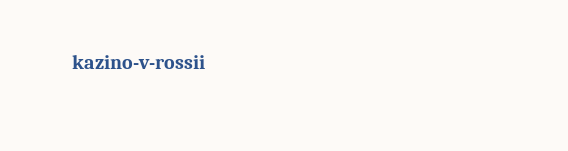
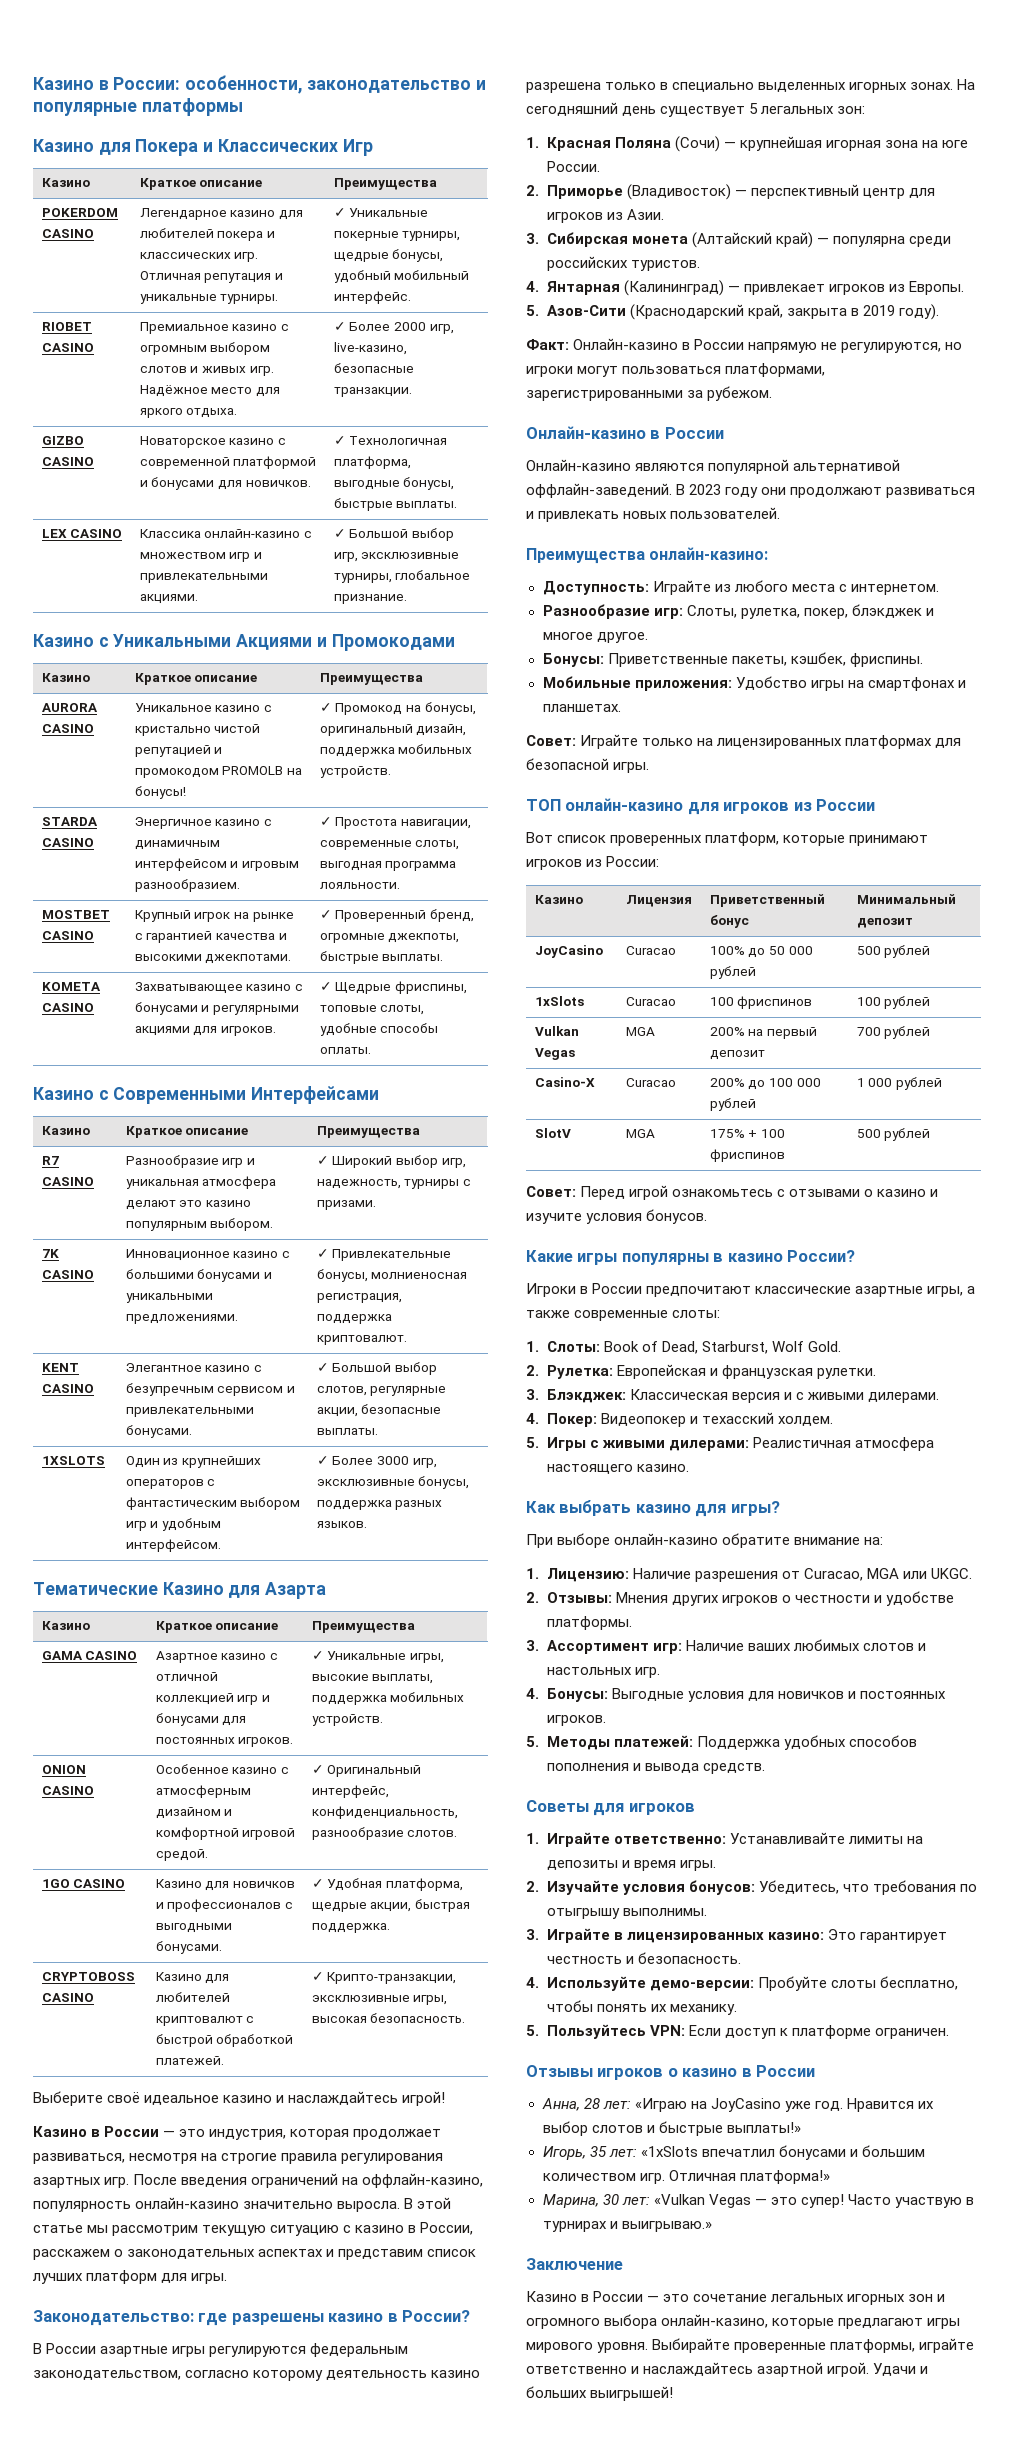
[72,54,205,69] kazino-v-rossii -> [33,75,486,94] [33,98,243,116] [33,139,373,156] [41,178,90,187] [139,178,263,190] [333,178,437,190] [41,208,118,217] [41,229,94,238] [139,208,303,220] [139,228,275,241] [139,252,259,262] [139,271,283,283] [139,294,279,304] [333,208,429,217] [333,231,461,241] [333,249,444,262] [333,270,470,283] [333,291,411,304] [41,322,92,331] [41,343,94,352] [139,322,289,334] [139,342,271,355] [139,366,274,376] [139,385,280,397] [139,408,238,418] [333,322,454,334] [333,342,407,355] [333,363,414,373] [333,387,412,397] [41,436,84,445] [41,457,94,466] [139,436,286,448] [139,456,317,469] [139,477,311,490] [333,436,448,445] [333,456,411,469] [333,477,455,490] [333,498,458,511] [41,529,123,538] [139,529,312,538] [139,552,262,562] [139,573,268,583] [139,594,198,604] [333,528,454,541] [333,552,460,562] [333,570,471,583] [333,594,407,604] [33,634,455,651] [41,673,90,682] [134,673,258,685] [319,673,423,685] [41,703,98,712] [41,724,94,733] [134,703,272,712] [134,724,261,736] [134,745,223,757] [134,766,302,778] [134,786,186,799] [319,702,476,715] [319,724,467,736] [319,744,473,757] [319,766,391,778] [41,817,98,826] [41,838,94,847] [134,817,272,829] [134,840,220,850] [134,858,299,871] [134,879,240,892] [319,817,471,829] [319,840,460,850] [319,861,457,871] [319,882,400,889] [41,910,110,919] [41,931,94,940] [134,910,294,922] [134,931,287,943] [134,954,292,964] [319,909,474,922] [319,933,460,943] [319,951,444,964] [41,982,101,991] [41,1003,94,1012] [134,982,303,994] [134,1002,299,1015] [134,1026,276,1036] [319,981,467,994] [319,1005,425,1015] [319,1023,439,1036] [319,1047,371,1054] [33,1086,380,1104] [41,1126,90,1135] [125,1126,249,1138] [316,1126,420,1138] [41,1156,59,1165] [41,1177,94,1186] [125,1155,255,1168] [125,1176,277,1189] [125,1200,251,1210] [125,1218,274,1231] [316,1155,466,1168] [316,1179,471,1189] [316,1200,376,1210] [41,1249,59,1258] [41,1270,94,1279] [125,1249,290,1261] [125,1269,272,1282] [125,1293,213,1303] [125,1314,238,1324] [316,1249,452,1261] [316,1269,468,1282] [316,1293,402,1303] [316,1314,392,1324] [316,1335,407,1345] [41,1363,79,1372] [41,1384,94,1393] [125,1363,262,1372] [125,1383,295,1396] [125,1407,254,1417] [125,1425,192,1438] [316,1362,437,1375] [316,1386,447,1396] [316,1404,442,1417] [316,1428,378,1435] [41,1456,105,1465] [125,1456,261,1468] [125,1479,216,1489] [125,1497,301,1510] [125,1518,221,1531] [125,1539,221,1552] [316,1456,437,1468] [316,1476,470,1489] [316,1500,443,1510] [316,1521,367,1528] [33,1582,327,1599] [41,1621,90,1630] [155,1621,279,1633] [311,1621,415,1633] [41,1651,138,1660] [155,1651,278,1663] [155,1672,218,1681] [155,1693,270,1705] [155,1713,247,1726] [155,1737,294,1747] [311,1651,444,1663] [311,1674,434,1684] [311,1692,465,1705] [311,1714,383,1726] [41,1765,86,1774] [41,1786,94,1795] [155,1764,289,1774] [155,1785,251,1798] [155,1807,233,1819] [155,1827,296,1840] [155,1849,208,1861] [311,1765,422,1777] [311,1785,389,1798] [311,1806,458,1819] [311,1827,458,1840] [41,1879,126,1888] [155,1879,295,1891] [155,1899,293,1912] [155,1923,232,1933] [155,1941,222,1954] [311,1878,463,1891] [311,1899,470,1912] [311,1923,390,1933] [41,1972,135,1981] [41,1993,94,2002] [155,1972,230,1984] [155,1992,230,2002] [155,2016,255,2026] [155,2034,294,2047] [155,2056,224,2065] [311,1972,457,1984] [311,1995,448,2005] [311,2013,466,2023] [33,2091,446,2106] [33,2126,442,2140] [33,2153,444,2164] [33,2173,484,2188] [33,2197,452,2212] [33,2222,474,2236] [33,2249,477,2260] [33,2270,228,2284] [33,2310,471,2326] [33,2343,409,2357] [33,2370,481,2381] [526,79,976,93] [526,102,866,117] [526,136,968,152] [546,161,600,172] [526,184,935,200] [546,209,664,223] [526,232,951,248] [546,256,700,271] [526,280,964,296] [526,304,939,320] [526,338,963,353] [526,363,826,377] [526,386,773,401] [526,426,724,439] [526,459,901,474] [526,483,976,498] [526,507,781,522] [526,547,769,564] [542,580,939,595] [542,604,934,619] [542,632,648,643] [542,652,923,667] [542,676,966,691] [542,704,621,712] [526,734,962,749] [526,758,650,773] [526,798,876,815] [526,832,929,846] [526,856,660,870] [534,895,583,904] [625,895,692,907] [709,894,825,907] [709,915,749,928] [856,894,956,904] [856,918,913,928] [534,945,603,958] [625,946,676,955] [709,946,813,958] [709,966,756,979] [856,945,931,958] [534,996,584,1006] [625,997,676,1006] [709,996,813,1009] [856,996,931,1009] [534,1026,579,1036] [534,1048,575,1060] [625,1027,655,1036] [709,1027,817,1039] [709,1050,765,1060] [856,1026,931,1039] [534,1077,595,1087] [625,1078,676,1087] [709,1078,821,1090] [709,1098,756,1111] [856,1077,942,1090] [534,1128,571,1138] [625,1129,655,1138] [709,1129,785,1138] [709,1149,785,1162] [856,1128,931,1141] [526,1185,939,1200] [526,1209,708,1224] [526,1250,856,1265] [526,1283,976,1297] [526,1310,721,1321] [526,1341,841,1354] [526,1364,876,1379] [526,1389,939,1403] [526,1412,833,1427] [526,1437,934,1451] [546,1464,689,1474] [526,1500,780,1517] [526,1533,884,1548] [526,1568,972,1582] [526,1591,954,1606] [546,1616,632,1630] [526,1639,926,1654] [546,1667,660,1678] [526,1688,946,1702] [546,1715,606,1726] [526,1735,917,1750] [546,1763,765,1774] [526,1800,695,1816] [526,1832,923,1847] [546,1860,716,1871] [526,1880,977,1895] [546,1908,707,1919] [526,1928,947,1943] [546,1952,741,1964] [526,1976,958,1991] [546,2000,737,2015] [526,2024,949,2039] [526,2065,816,2080] [541,2098,934,2112] [542,2121,801,2136] [542,2145,925,2160] [542,2170,830,2184] [542,2194,974,2208] [542,2221,712,2232] [526,2258,623,2270] [526,2291,946,2305] [526,2314,961,2329] [526,2338,975,2353] [526,2362,929,2377] [526,2386,674,2401] Казино в России: особенности, законодательство и популярные платформы // Казино для Покера и Классических Игр // Казино | Краткое описание | Преимущества // POKERDOM CASINO | Легендарное казино для любителей покера и классических игр. Отличная репутация и уникальные турниры. | ✓ Уникальные покерные турниры, щедрые бонусы, удобный мобильный интерфейс. // RIOBET CASINO | Премиальное казино с огромным выбором слотов и живых игр. Надёжное место для яркого отдыха. | ✓ Более 2000 игр, live-казино, безопасные транзакции. // GIZBO CASINO | Новаторское казино с современной платформой и бонусами для новичков. | ✓ Технологичная платформа, выгодные бонусы, быстрые выплаты. // LEX CASINO | Классика онлайн-казино с множеством игр и привлекательными акциями. | ✓ Большой выбор игр, эксклюзивные турниры, глобальное признание. // Казино с Уникальными Акциями и Промокодами // Казино | Краткое описание | Преимущества // AURORA CASINO | Уникальное казино с кристально чистой репутацией и промокодом PROMOLB на бонусы! | ✓ Промокод на бонусы, оригинальный дизайн, поддержка мобильных устройств. // STARDA CASINO | Энергичное казино с динамичным интерфейсом и игровым разнообразием. | ✓ Простота навигации, современные слоты, выгодная программа лояльности. // MOSTBET CASINO | Крупный игрок на рынке с гарантией качества и высокими джекпотами. | ✓ Проверенный бренд, огромные джекпоты, быстрые выплаты. // KOMETA CASINO | Захватывающее казино с бонусами и регулярными акциями для игроков. | ✓ Щедрые фриспины, топовые слоты, удобные способы оплаты. // Казино с Современными Интерфейсами // Казино | Краткое описание | Преимущества // R7 CASINO | Разнообразие игр и уникальная атмосфера делают это казино популярным выбором. | ✓ Широкий выбор игр, надежность, турниры с призами. // 7K CASINO | Инновационное казино с большими бонусами и уникальными предложениями. | ✓ Привлекательные бонусы, молниеносная регистрация, поддержка криптовалют. // KENT CASINO | Элегантное казино с безупречным сервисом и привлекательными бонусами. | ✓ Большой выбор слотов, регулярные акции, безопасные выплаты. // 1XSLOTS | Один из крупнейших операторов с фантастическим выбором игр и удобным интерфейсом. | ✓ Более 3000 игр, эксклюзивные бонусы, поддержка разных языков. // Тематические Казино для Азарта // Казино | Краткое описание | Преимущества // GAMA CASINO | Азартное казино с отличной коллекцией игр и бонусами для постоянных игроков. | ✓ Уникальные игры, высокие выплаты, поддержка мобильных устройств. // ONION CASINO | Особенное казино с атмосферным дизайном и комфортной игровой средой. | ✓ Оригинальный интерфейс, конфиденциальность, разнообразие слотов. // 1GO CASINO | Казино для новичков и профессионалов с выгодными бонусами. | ✓ Удобная платформа, щедрые акции, быстрая поддержка. // CRYPTOBOSS CASINO | Казино для любителей криптовалют с быстрой обработкой платежей. | ✓ Крипто-транзакции, эксклюзивные игры, высокая безопасность. // Выберите своё идеальное казино и наслаждайтесь игрой! // Казино в России — это индустрия, которая продолжает развиваться, несмотря на строгие правила регулирования азартных игр. После введения ограничений на оффлайн-казино, популярность онлайн-казино значительно выросла. В этой статье мы рассмотрим текущую ситуацию с казино в России, расскажем о законодательных аспектах и представим список лучших платформ для игры. // Законодательство: где разрешены казино в России? // В России азартные игры регулируются федеральным законодательством, согласно которому деятельность казино разрешена только в специально выделенных игорных зонах. На сегодняшний день существует 5 легальных зон: // 1. Красная Поляна (Сочи) — крупнейшая игорная зона на юге России. // 2. Приморье (Владивосток) — перспективный центр для игроков из Азии. // 3. Сибирская монета (Алтайский край) — популярна среди российских туристов. // 4. Янтарная (Калининград) — привлекает игроков из Европы. // 5. Азов-Сити (Краснодарский край, закрыта в 2019 году). // Факт: Онлайн-казино в России напрямую не регулируются, но игроки могут пользоваться платформами, зарегистрированными за рубежом. // Онлайн-казино в России // Онлайн-казино являются популярной альтернативой оффлайн-заведений. В 2023 году они продолжают развиваться и привлекать новых пользователей. // Преимущества онлайн-казино: // Доступность: Играйте из любого места с интернетом. // Разнообразие игр: Слоты, рулетка, покер, блэкджек и многое другое. // Бонусы: Приветственные пакеты, кэшбек, фриспины. // Мобильные приложения: Удобство игры на смартфонах и планшетах. // Совет: Играйте только на лицензированных платформах для безопасной игры. // ТОП онлайн-казино для игроков из России // Вот список проверенных платформ, которые принимают игроков из России: // Казино | Лицензия | Приветственный бонус | Минимальный депозит // JoyCasino | Curacao | 100% до 50 000 рублей | 500 рублей // 1xSlots | Curacao | 100 фриспинов | 100 рублей // Vulkan Vegas | MGA | 200% на первый депозит | 700 рублей // Casino-X | Curacao | 200% до 100 000 рублей | 1 000 рублей // SlotV | MGA | 175% + 100 фриспинов | 500 рублей // Совет: Перед игрой ознакомьтесь с отзывами о казино и изучите условия бонусов. // Какие игры популярны в казино России? // Игроки в России предпочитают классические азартные игры, а также современные слоты: // 1. Слоты: Book of Dead, Starburst, Wolf Gold. // 2. Рулетка: Европейская и французская рулетки. // 3. Блэкджек: Классическая версия и с живыми дилерами. // 4. Покер: Видеопокер и техасский холдем. // 5. Игры с живыми дилерами: Реалистичная атмосфера настоящего казино. // Как выбрать казино для игры? // При выборе онлайн-казино обратите внимание на: // 1. Лицензию: Наличие разрешения от Curacao, MGA или UKGC. // 2. Отзывы: Мнения других игроков о честности и удобстве платформы. // 3. Ассортимент игр: Наличие ваших любимых слотов и настольных игр. // 4. Бонусы: Выгодные условия для новичков и постоянных игроков. // 5. Методы платежей: Поддержка удобных способов пополнения и вывода средств. // Советы для игроков // 1. Играйте ответственно: Устанавливайте лимиты на депозиты и время игры. // 2. Изучайте условия бонусов: Убедитесь, что требования по отыгрышу выполнимы. // 3. Играйте в лицензированных казино: Это гарантирует честность и безопасность. // 4. Используйте демо-версии: Пробуйте слоты бесплатно, чтобы понять их механику. // 5. Пользуйтесь VPN: Если доступ к платформе ограничен. // Отзывы игроков о казино в России // Анна, 28 лет: «Играю на JoyCasino уже год. Нравится их выбор слотов и быстрые выплаты!» // Игорь, 35 лет: «1xSlots впечатлил бонусами и большим количеством игр. Отличная платформа!» // Марина, 30 лет: «Vulkan Vegas — это супер! Часто участвую в турнирах и выигрываю.» // Заключение // Казино в России — это сочетание легальных игорных зон и огромного выбора онлайн-казино, которые предлагают игры мирового уровня. Выбирайте проверенные платформы, играйте ответственно и наслаждайтесь азартной игрой. Удачи и больших выигрышей!

